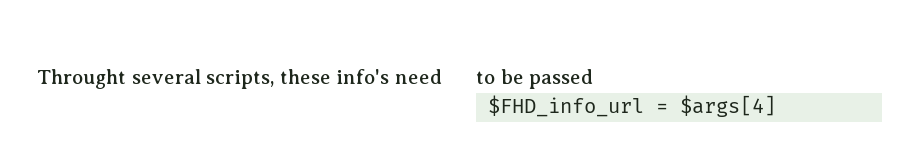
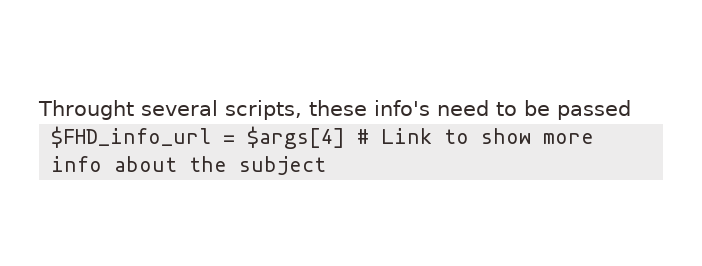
(777, 106) none -> [357,128,595,144] [51,156,327,175] # Link to show more info about the subject

